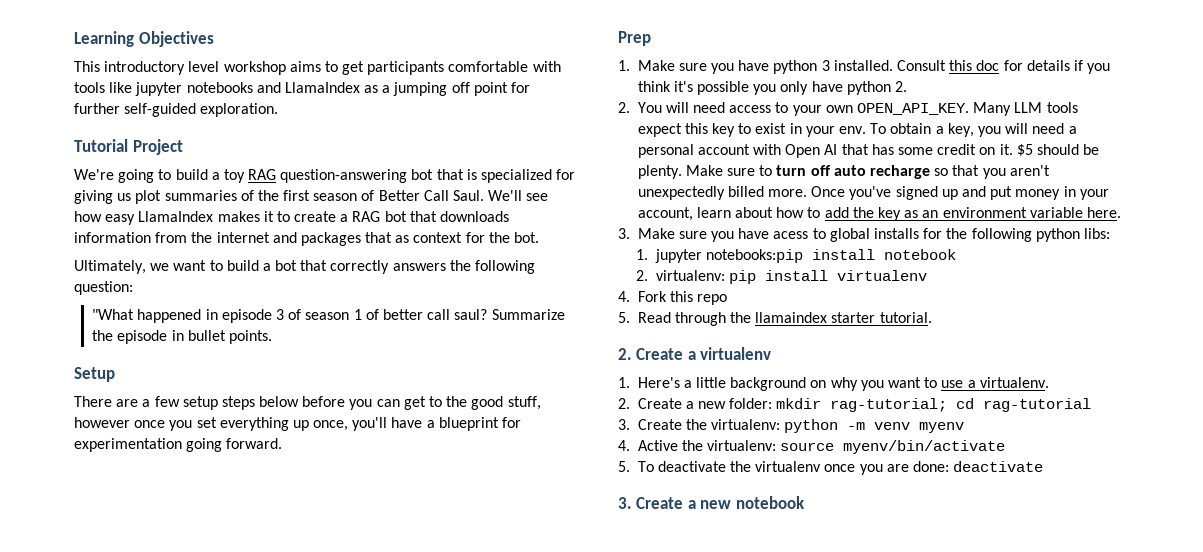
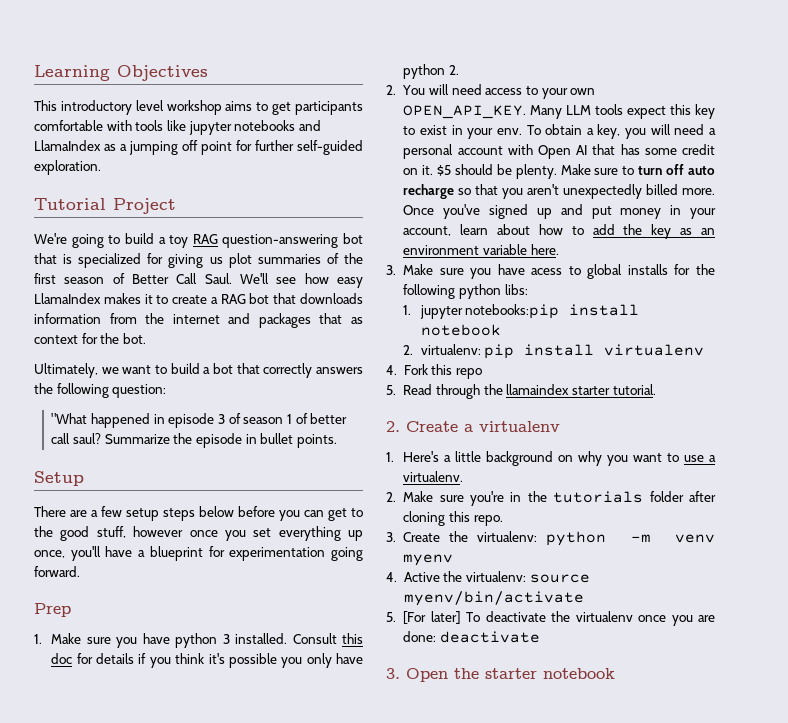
[637,398,1092,412] Create a new folder: mkdir rag-tutorial; cd rag-tutorial -> [403,491,716,506] [403,511,503,526] Make sure you're in the tutorials folder after cloning this repo.
(630, 466) none -> [403,611,461,624] [For later]
[636,497,732,509] Create a new -> [406,668,537,682] Open the starter

